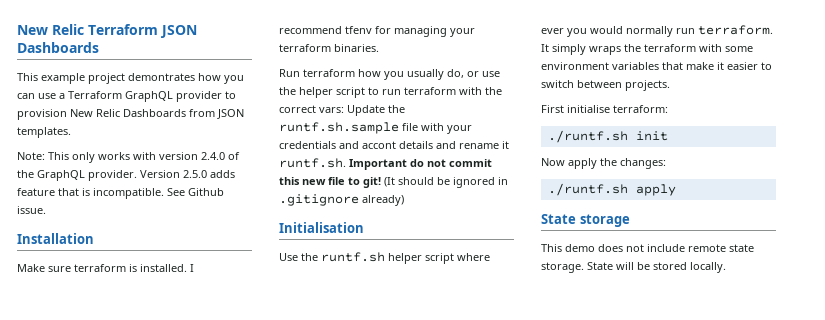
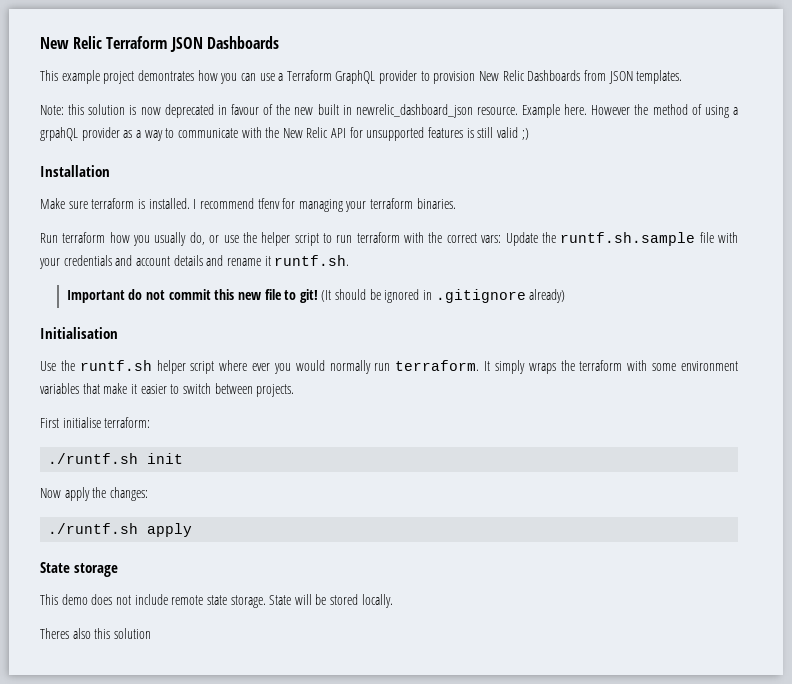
[48,152,240,163] [17,170,235,181] [17,188,224,199] [17,206,46,214] This only works with version 2.4.0 of the GraphQL provider. Version 2.5.0 adds feature that is incompatible. See Github issue. -> [68,104,738,118] [40,127,529,141] this solution is now deprecated in favour of the new built in newrelic_dashboard_json resource. Example here. However the method of using a grpahQL provider as a way to communicate with the New Relic API for unsupported features is still valid ;)
[362,141,396,149] accont -> [135,256,170,266] account
(346, 163) none -> (350, 260) //
(726, 267) none -> [40,628,151,639] // Theres also this solution

